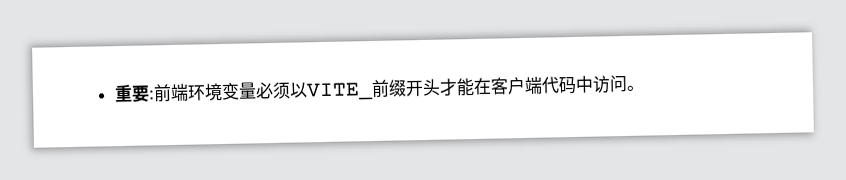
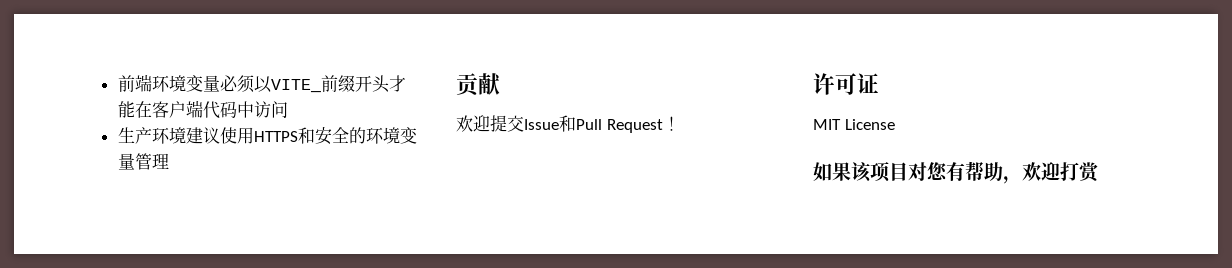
[113,84,155,103] 重要: -> (117, 83) none
[625,85,645,91] 。 -> [117,127,417,145] [117,153,169,170] [456,73,501,97] [456,115,680,133] [813,73,879,95] [813,119,895,130] [813,161,1100,184] // 生产环境建议使用HTTPS和安全的环境变量管理 // 贡献 // 欢迎提交Issue和Pull Request！ // 许可证 // MIT License // 如果该项目对您有帮助，欢迎打赏

